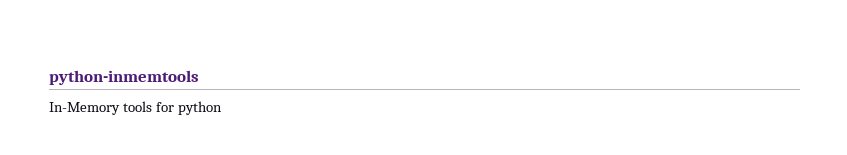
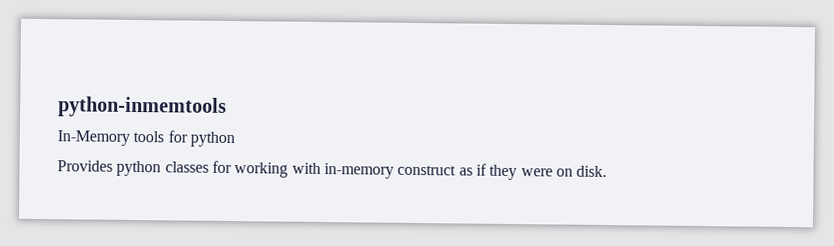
(222, 108) none -> [57,160,608,181] // Provides python classes for working with in-memory construct as if they were on disk.

